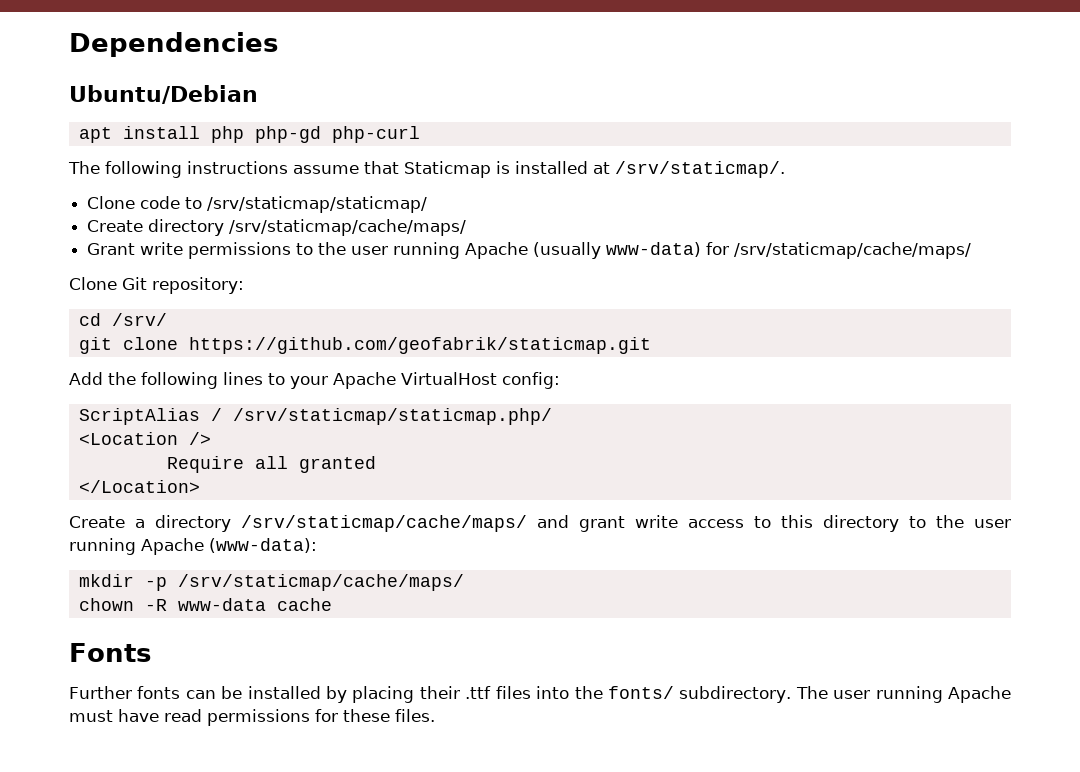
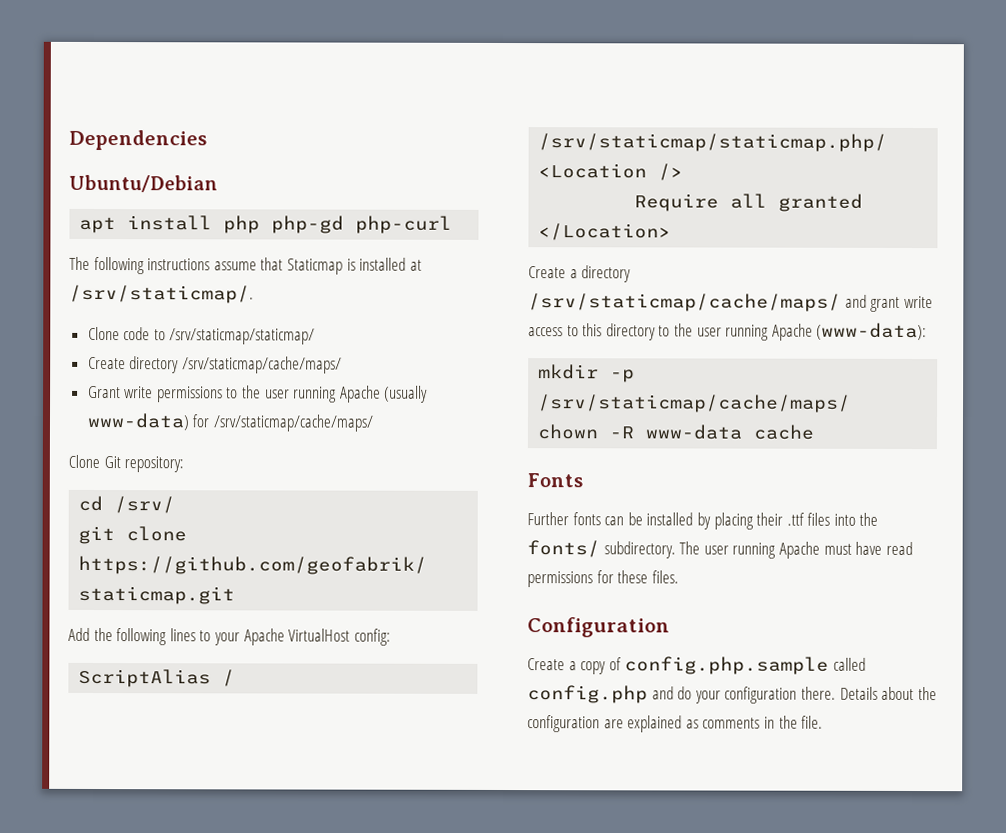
(435, 715) none -> [527,617,670,638] [527,656,866,675] [527,685,937,704] [527,715,824,733] // Configuration // Create a copy of config.php.sample called config.php and do your configuration there. Details about the configuration are explained as comments in the file.

